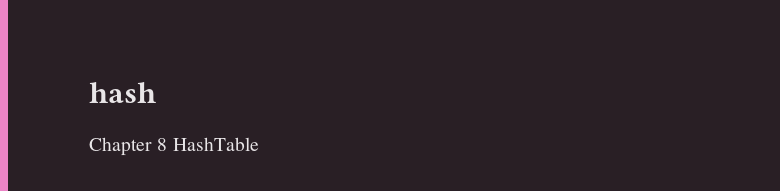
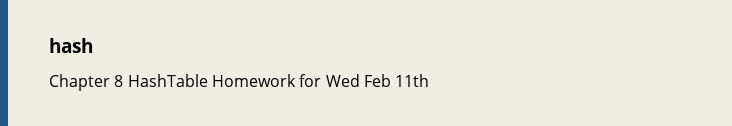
(259, 144) none -> [211,74,430,87] Homework for Wed Feb 11th

